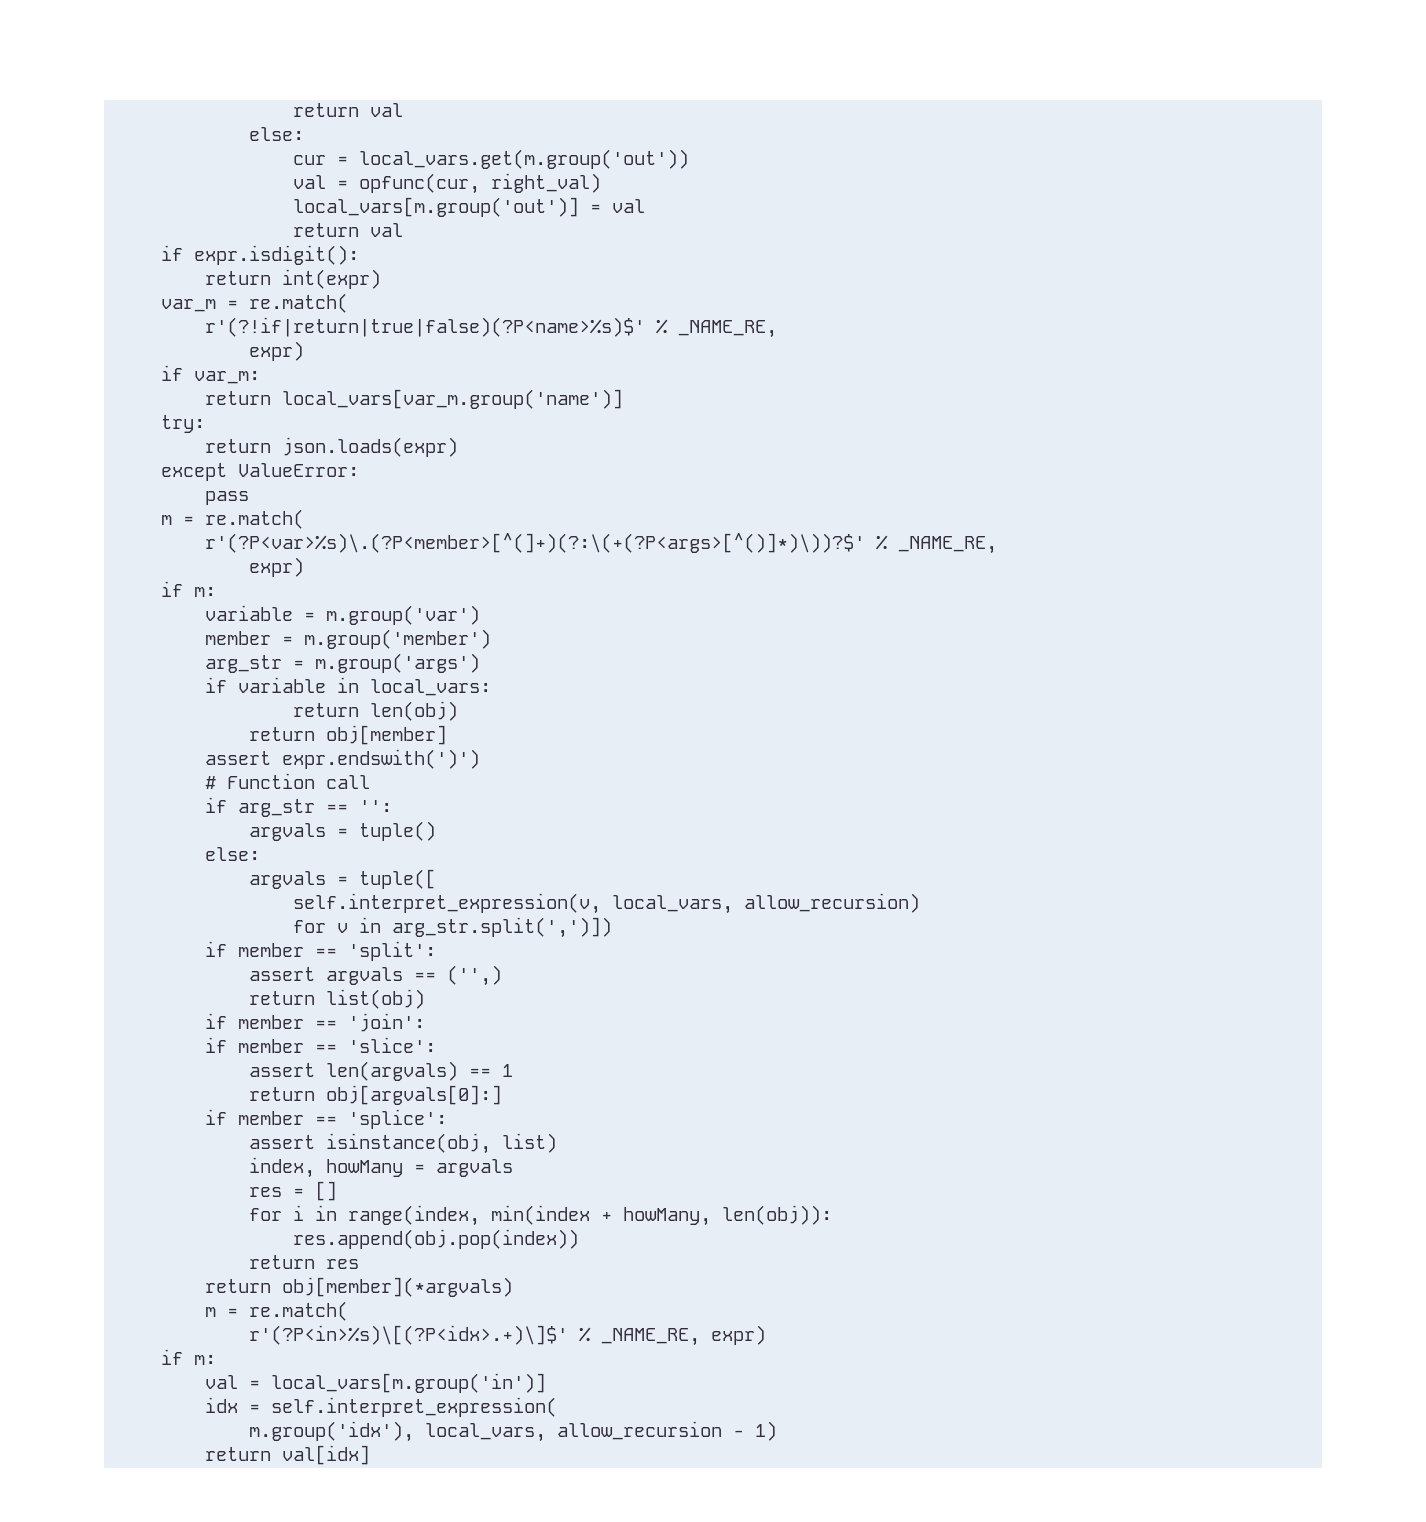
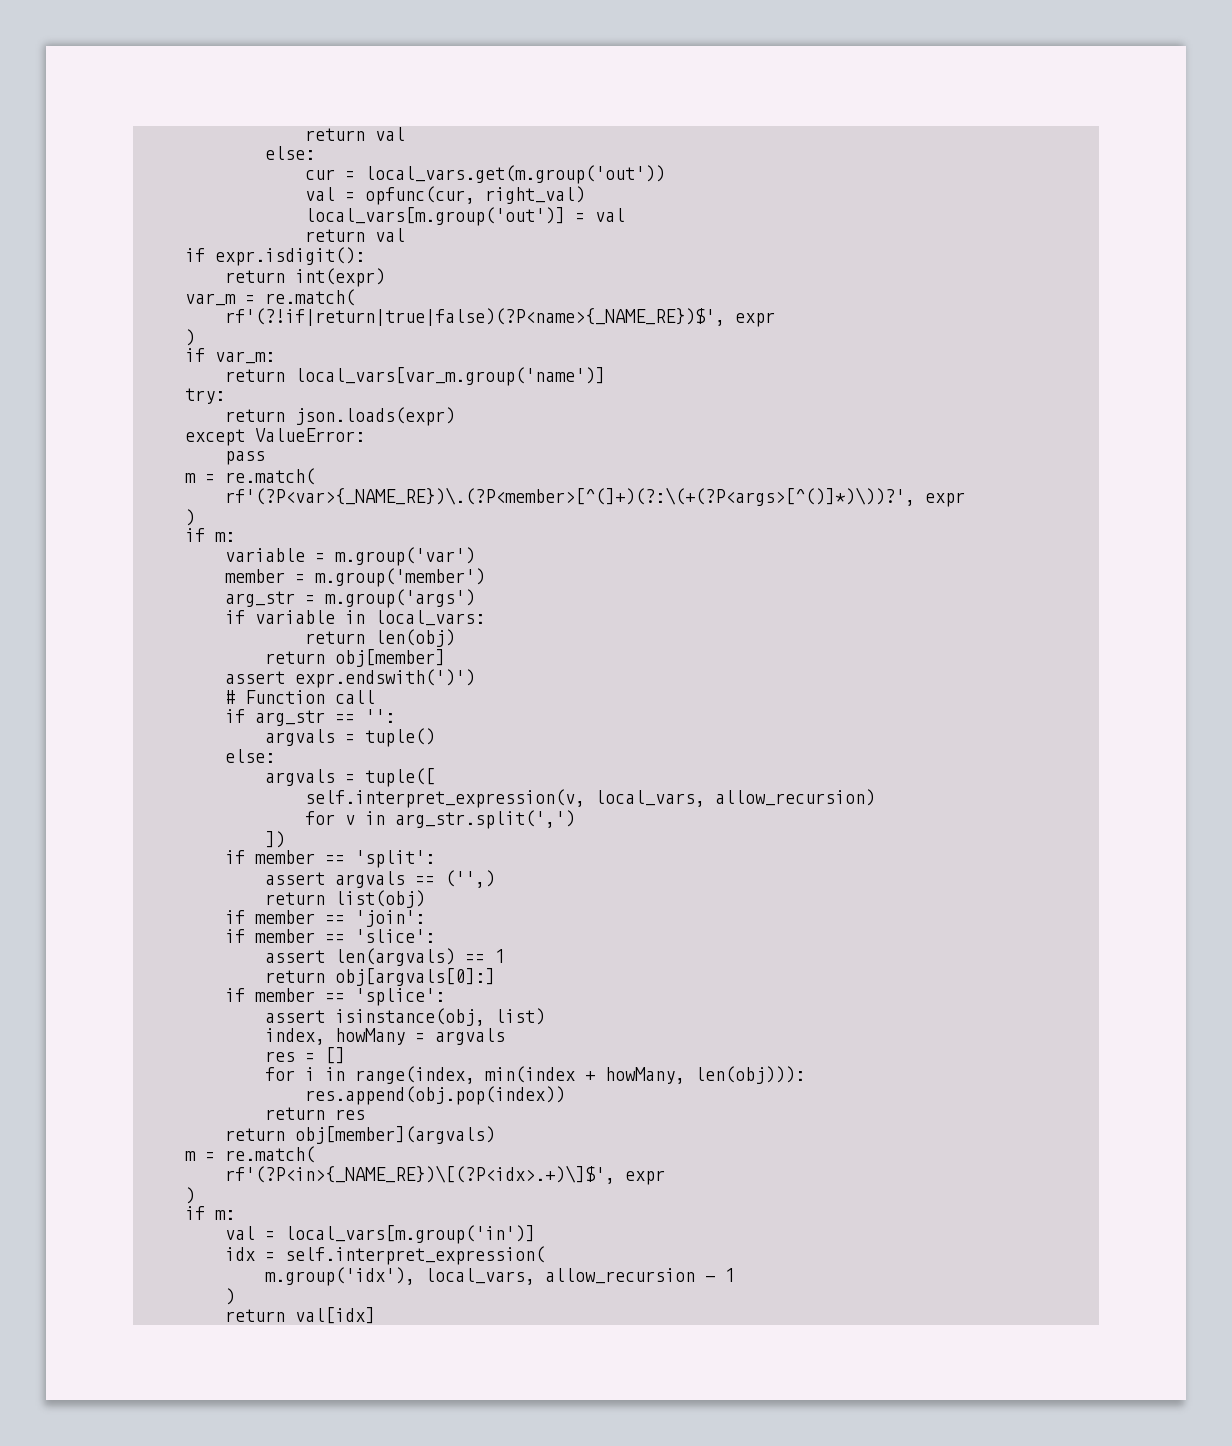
[204,317,777,338] [248,341,304,361] r'(?!if|return|true|false)(?P<name>%s)$' % _NAME_RE, // expr) -> [225,308,776,327] [185,329,196,346] rf'(?!if|return|true|false)(?P<name>{_NAME_RE})$', expr // )
[204,533,997,554] [248,557,304,577] r'(?P<var>%s)\.(?P<member>[^(]+)(?:\(+(?P<args>[^()]*)\))?$' % _NAME_RE, // expr) -> [225,487,966,507] [185,509,196,526] rf'(?P<var>{_NAME_RE})\.(?P<member>[^(]+)(?:\(+(?P<args>[^()]*)\))?', expr // )
[391,917,612,938] arg_str.split(',')]) -> [395,810,576,829] [265,831,286,848] arg_str.split(',') // ])
[721,1205,832,1225] len(obj)): -> [695,1066,806,1084] len(obj))):
[281,1277,513,1297] [204,1301,348,1321] [248,1325,766,1346] obj[member](*argvals) // m = re.match( // r'(?P<in>%s)\[(?P<idx>.+)\]$' % _NAME_RE, expr) -> [295,1126,496,1144] [185,1146,316,1163] [225,1165,666,1185] [185,1187,196,1204] obj[member](argvals) // m = re.match( // rf'(?P<in>{_NAME_RE})\[(?P<idx>.+)\]$', expr // )
[754,1421,777,1441] 1) -> [725,1268,736,1282] [225,1288,236,1305] 1 // )

